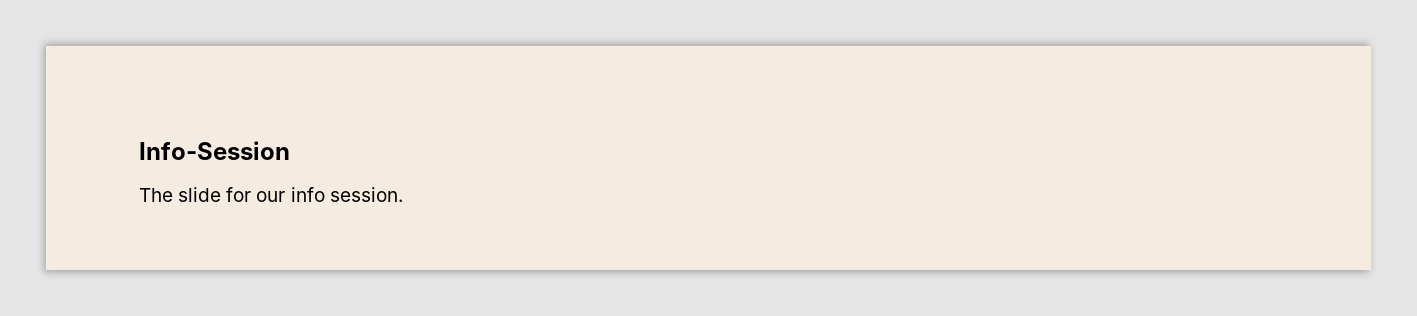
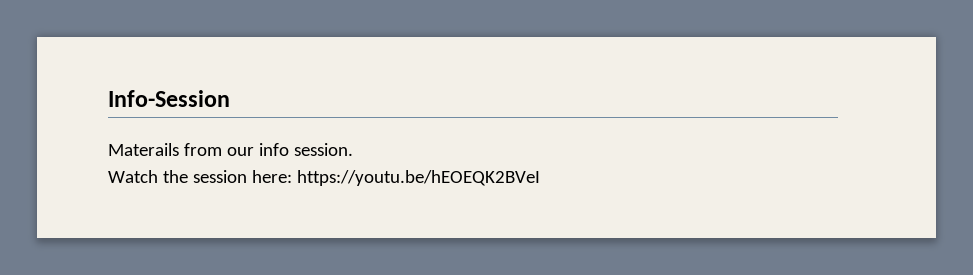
[139,187,252,202] The slide for -> [108,143,222,156] Materails from
(403, 194) none -> [108,170,540,186] // Watch the session here: https://youtu.be/hEOEQK2BVeI

